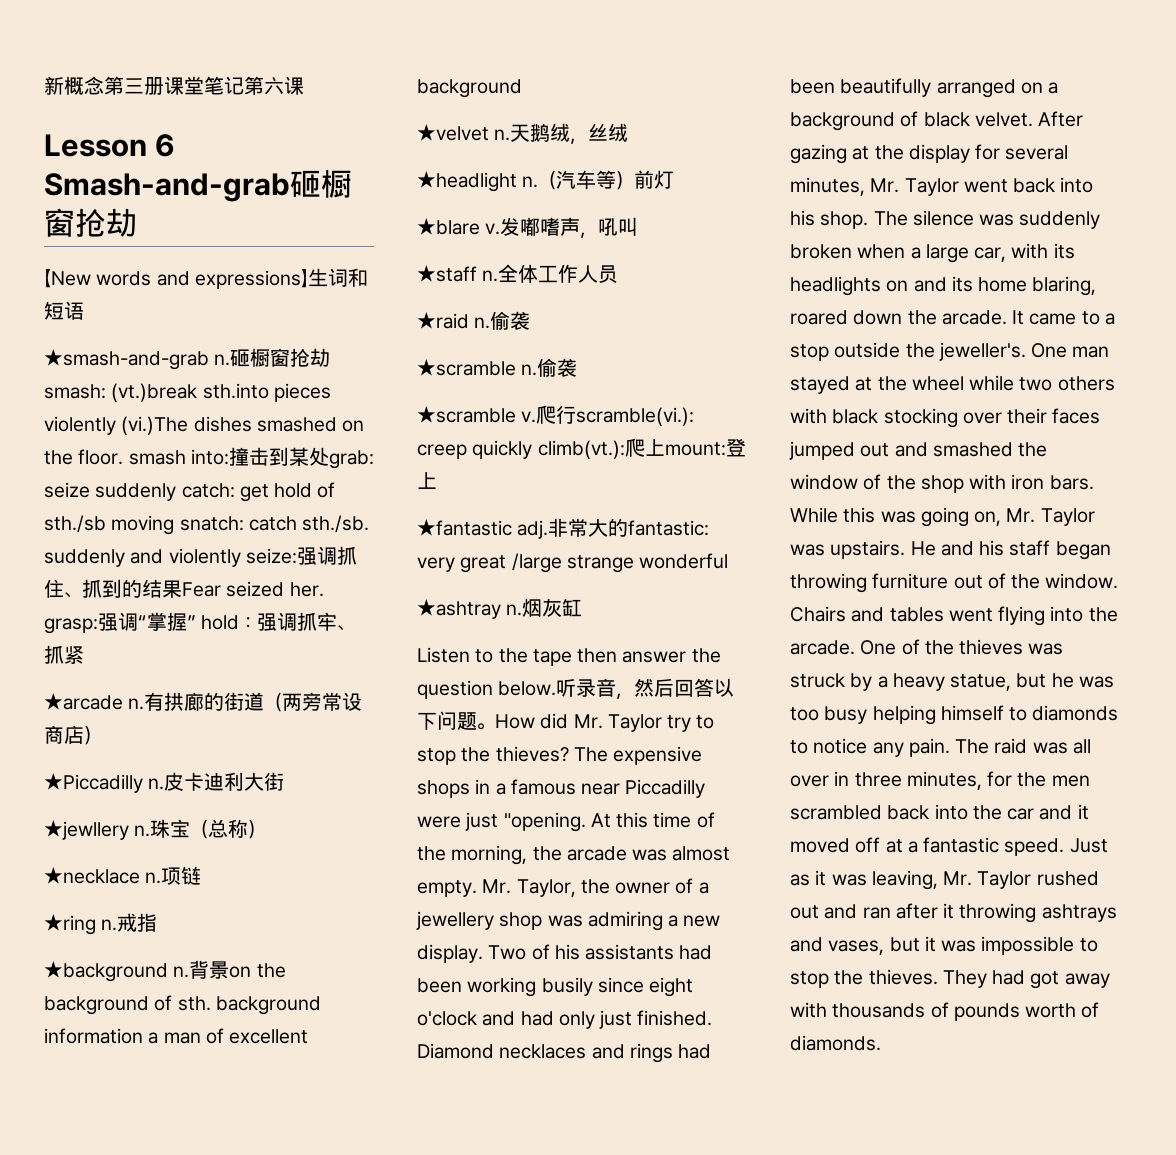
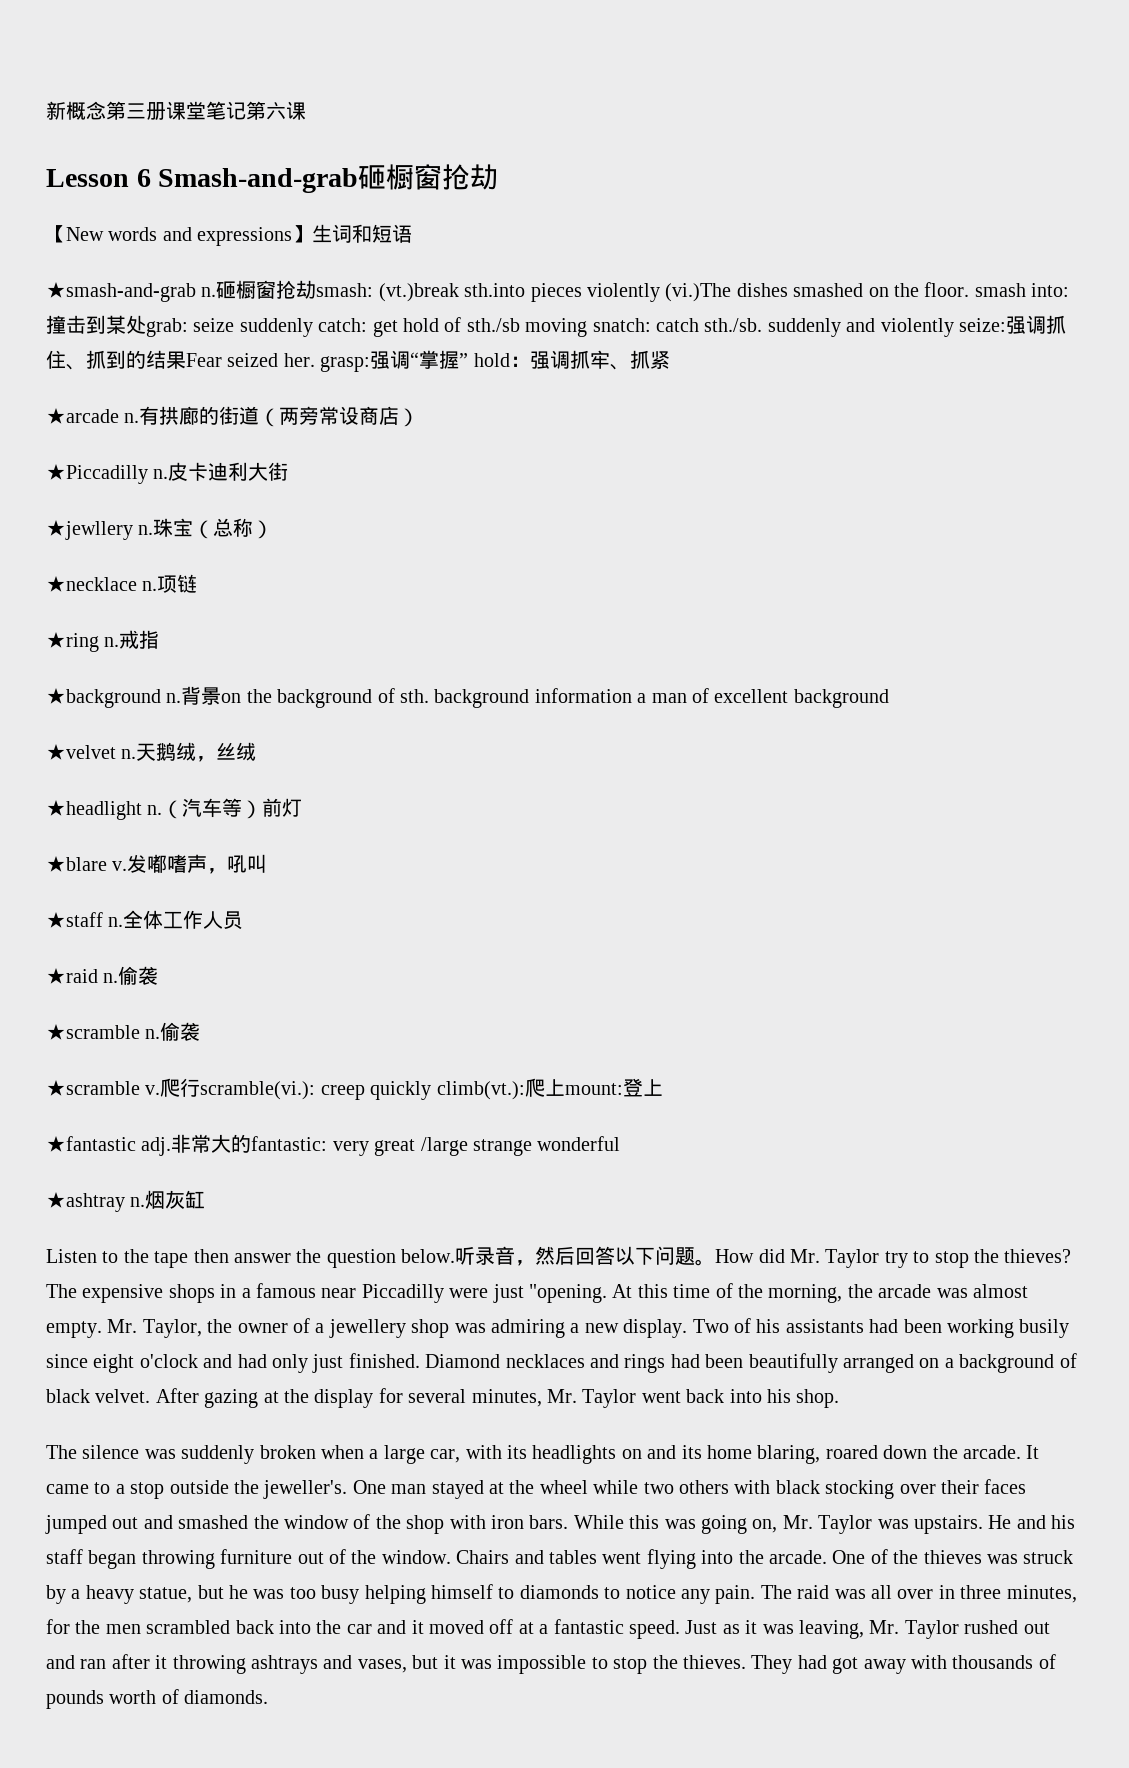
(869, 220) none -> (840, 1398) //

